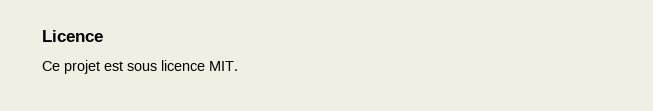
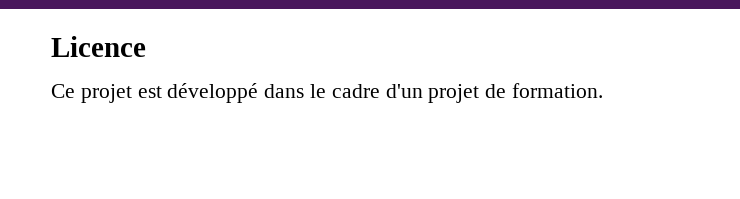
[127,60,238,71] sous licence MIT. -> [167,83,604,103] développé dans le cadre d'un projet de formation.

